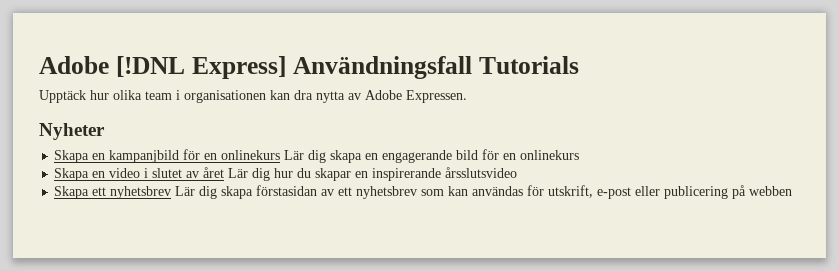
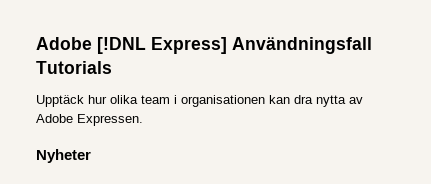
[54,149,580,163] [54,167,518,181] [54,185,793,199] // Skapa en kampanjbild för en onlinekurs Lär dig skapa en engagerande bild för en onlinekurs // Skapa en video i slutet av året Lär dig hur du skapar en inspirerande årsslutsvideo // Skapa ett nyhetsbrev Lär dig skapa förstasidan av ett nyhetsbrev som kan användas för utskrift, e-post eller publicering på webben -> (91, 156) none

